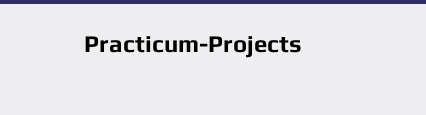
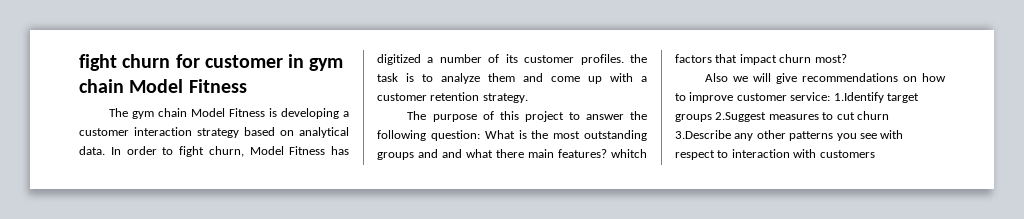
[84,36,302,58] Practicum-Projects -> [79,54,344,71] [79,79,247,93] [109,108,349,119] [79,127,349,138] [79,146,349,157] [377,54,647,65] [377,73,647,84] [377,92,528,103] [407,111,647,122] [377,130,647,141] [377,149,647,160] [675,54,847,65] [705,73,946,84] [675,92,919,103] [675,111,889,122] [675,130,904,141] [675,149,875,160] fight churn for customer in gym chain Model Fitness // The gym chain Model Fitness is developing a customer interaction strategy based on analytical data. In order to fight churn, Model Fitness has digitized a number of its customer profiles. the task is to analyze them and come up with a customer retention strategy. // The purpose of this project to answer the following question: What is the most outstanding groups and and what there main features? whitch factors that impact churn most? // Also we will give recommendations on how to improve customer service: 1.Identify target groups 2.Suggest measures to cut churn 3.Describe any other patterns you see with respect to interaction with customers

